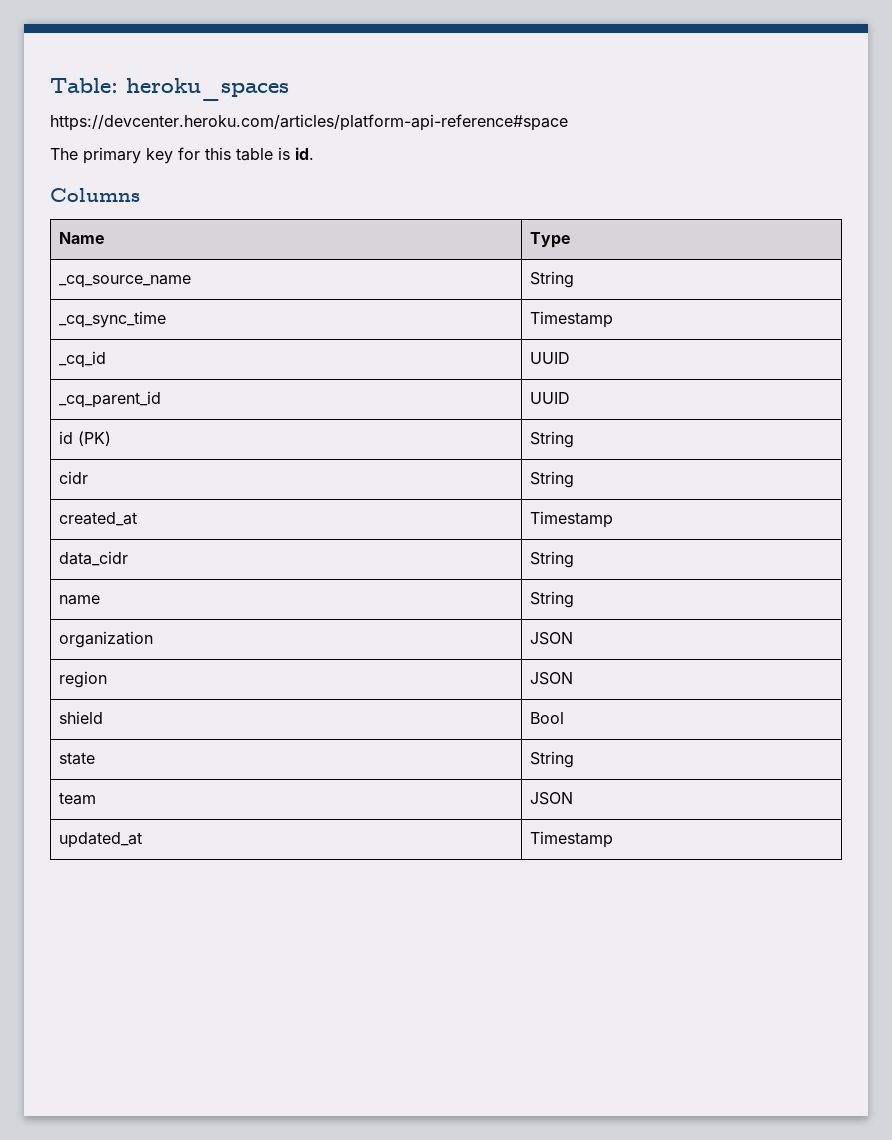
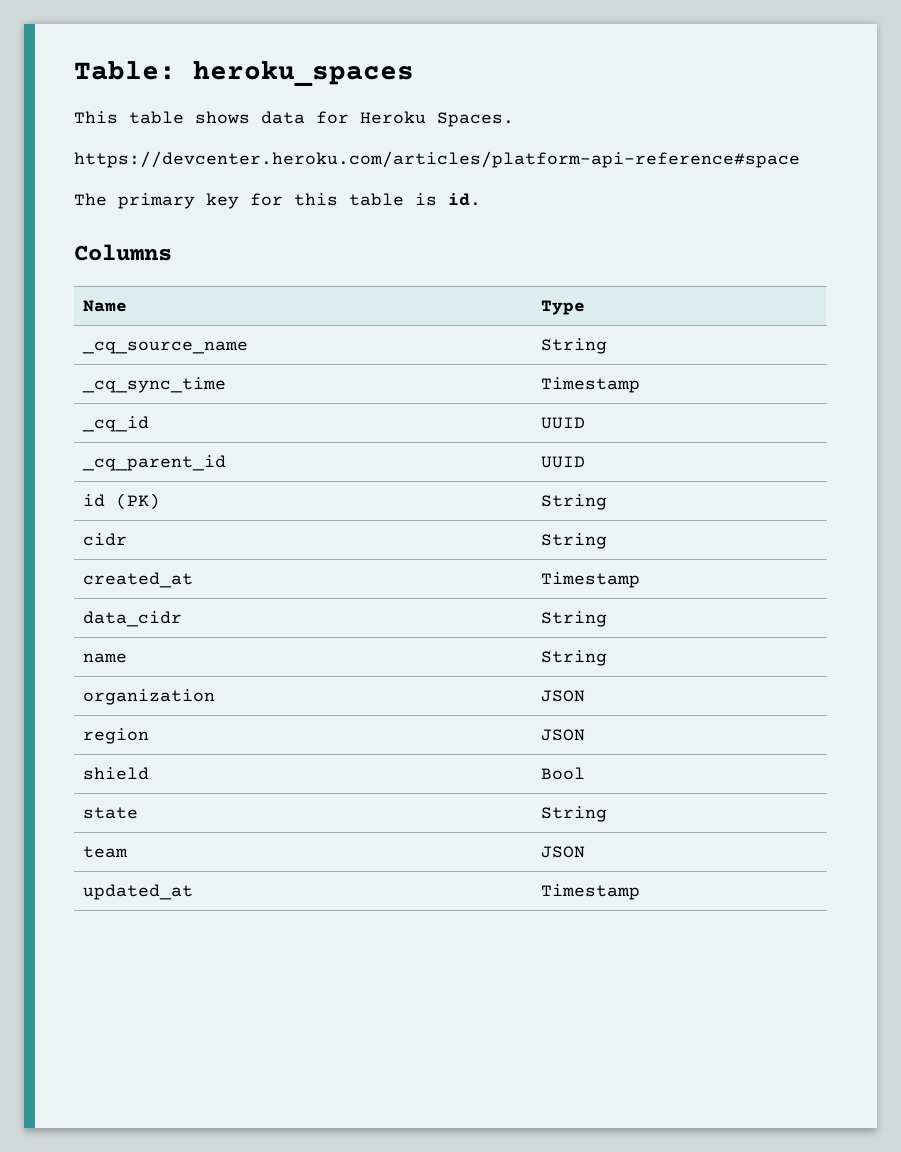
(289, 89) none -> [74,111,514,127] // This table shows data for Heroku Spaces.

